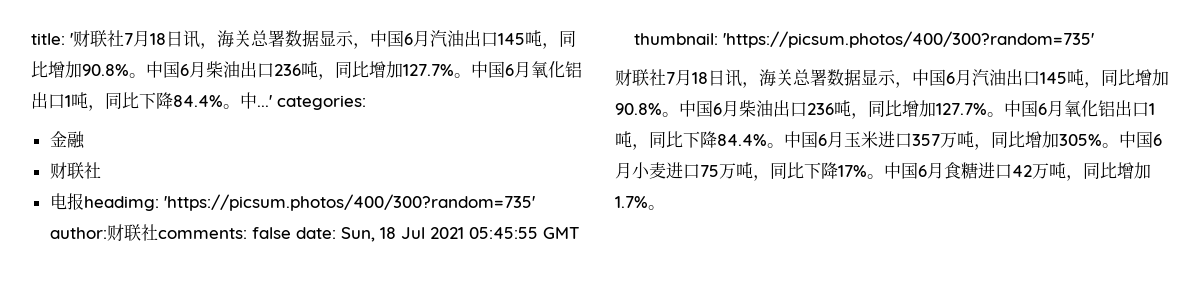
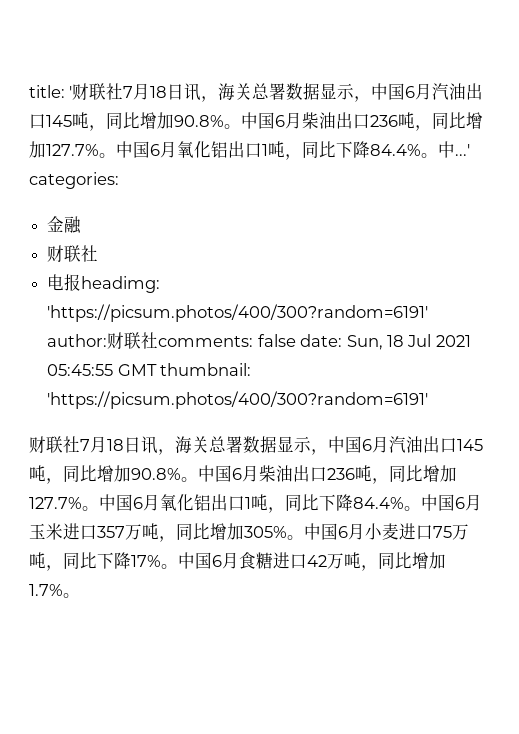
[163,194,535,211] 'https://picsum.photos/400/300?random=735' -> [47,304,429,322] 'https://picsum.photos/400/300?random=6191'
[722,31,1094,48] 'https://picsum.photos/400/300?random=735' -> [47,391,429,409] 'https://picsum.photos/400/300?random=6191'

